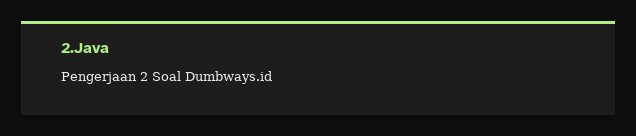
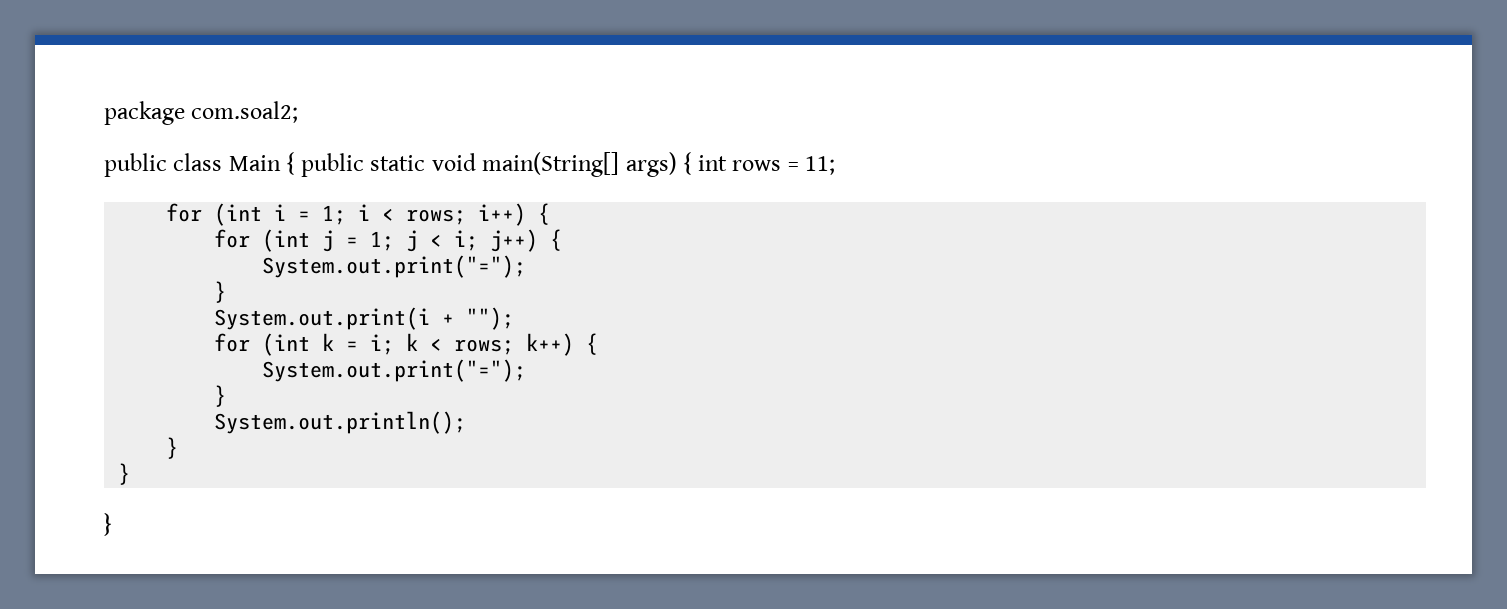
[61,43,109,53] [61,71,272,84] 2.Java // Pengerjaan 2 Soal Dumbways.id -> [104,101,299,125] [104,152,836,177] [166,203,551,226] [214,229,563,252] [262,255,527,278] [214,281,227,303] [214,307,515,330] [214,333,599,356] [262,359,527,382] [214,385,227,407] [214,411,467,434] [166,437,179,459] [118,463,131,485] [104,513,112,536] package com.soal2; // public class Main { public static void main(String[] args) { int rows = 11; // for (int i = 1; i < rows; i++) { // for (int j = 1; j < i; j++) { // System.out.print("="); // } // System.out.print(i + ""); // for (int k = i; k < rows; k++) { // System.out.print("="); // } // System.out.println(); // } // } // }

